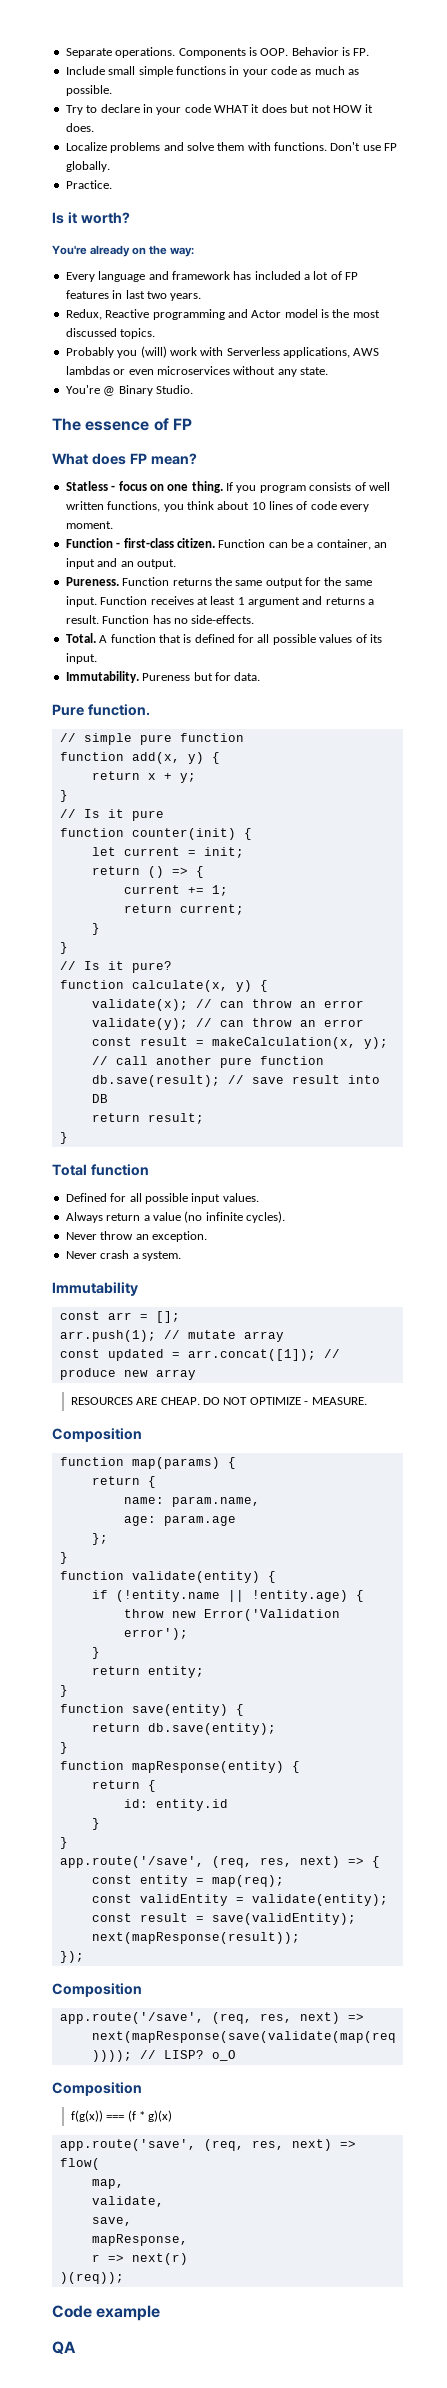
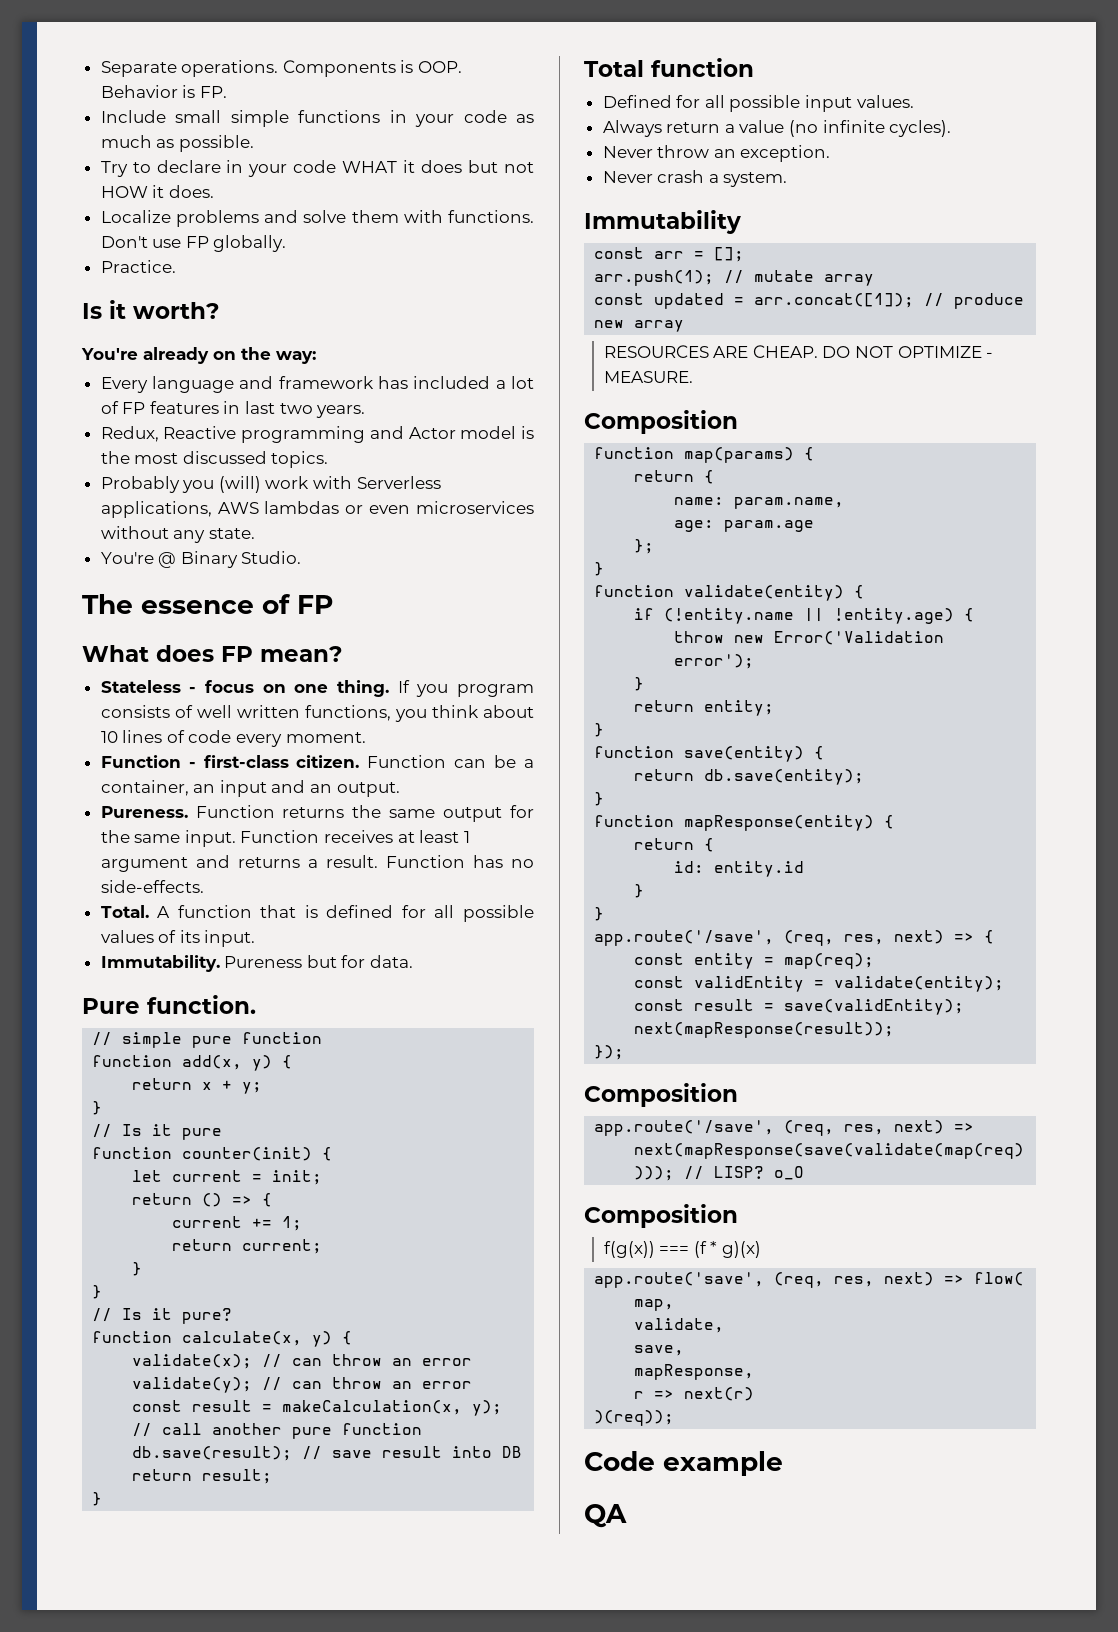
[65,481,108,491] Statless -> [100,680,181,693] Stateless

